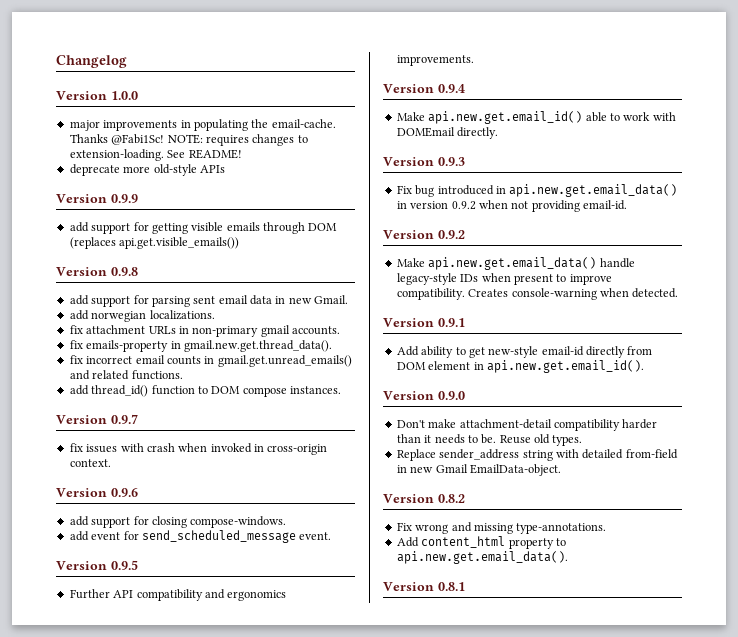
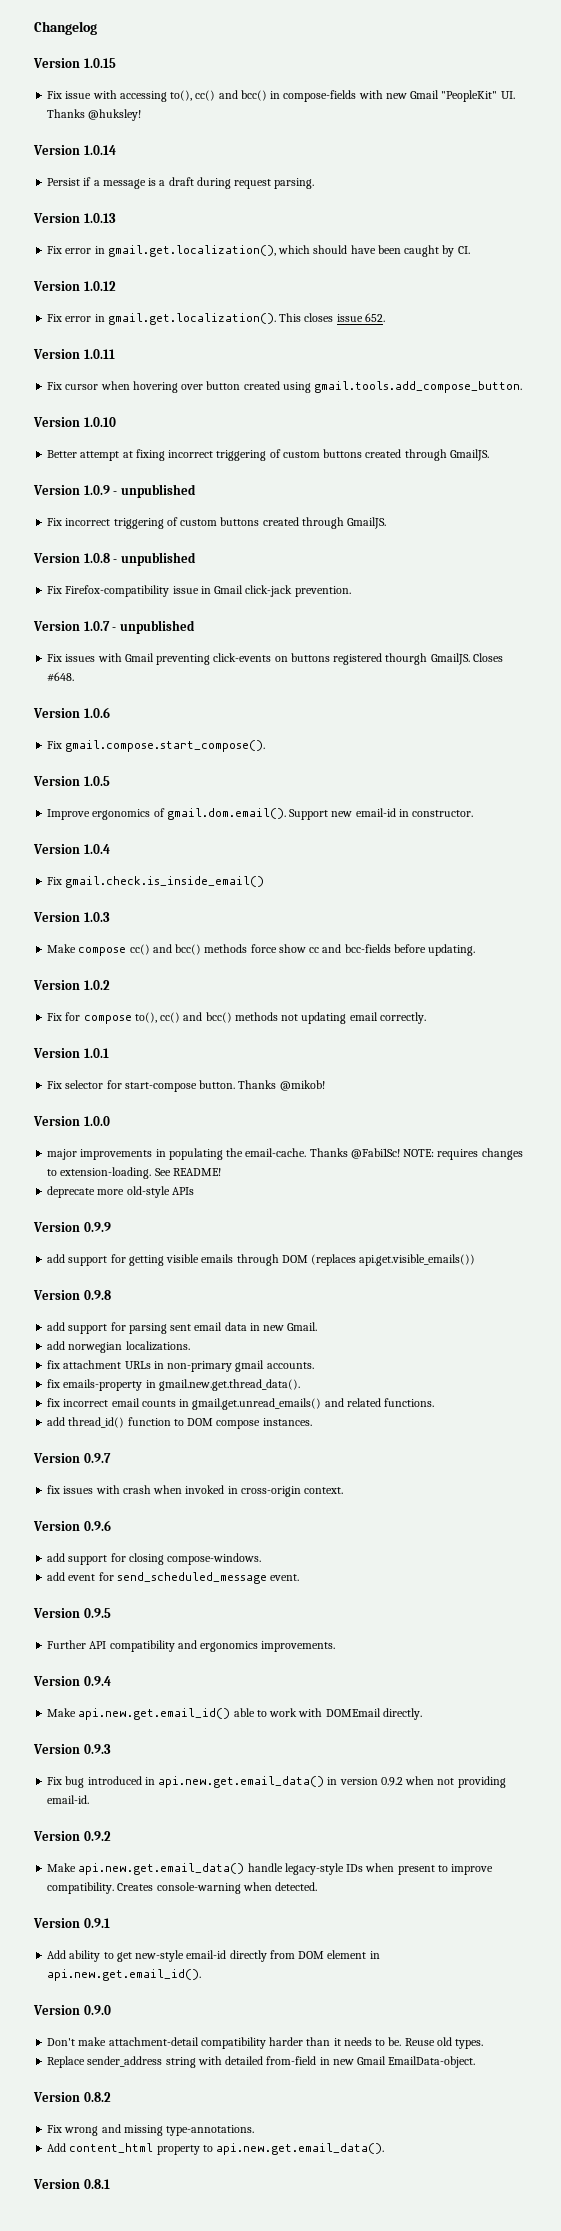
(127, 61) none -> [33,58,116,68] [47,90,515,102] [47,109,142,121] [33,145,116,155] [47,177,315,189] [33,213,116,223] [47,245,470,257] [33,281,116,291] [47,313,385,325] [33,349,115,359] [47,381,523,393] [33,417,116,427] [47,449,489,461] [33,484,196,498] [47,517,387,529] [33,552,196,566] [47,585,351,597] [33,620,195,634] [47,653,503,665] [47,672,75,682] [33,707,110,718] [47,740,266,752] [33,776,110,786] [47,808,474,820] [33,844,110,854] [47,876,265,888] [33,912,110,922] [47,944,476,956] [33,980,110,990] [47,1012,426,1024] [33,1048,109,1058] [47,1080,325,1092] // Version 1.0.15 // Fix issue with accessing to(), cc() and bcc() in compose-fields with new Gmail "PeopleKit" UI. Thanks @huksley! // Version 1.0.14 // Persist if a message is a draft during request parsing. // Version 1.0.13 // Fix error in gmail.get.localization(), which should have been caught by CI. // Version 1.0.12 // Fix error in gmail.get.localization(). This closes issue 652. // Version 1.0.11 // Fix cursor when hovering over button created using gmail.tools.add_compose_button. // Version 1.0.10 // Better attempt at fixing incorrect triggering of custom buttons created through GmailJS. // Version 1.0.9 - unpublished // Fix incorrect triggering of custom buttons created through GmailJS. // Version 1.0.8 - unpublished // Fix Firefox-compatibility issue in Gmail click-jack prevention. // Version 1.0.7 - unpublished // Fix issues with Gmail preventing click-events on buttons registered thourgh GmailJS. Closes #648. // Version 1.0.6 // Fix gmail.compose.start_compose(). // Version 1.0.5 // Improve ergonomics of gmail.dom.email(). Support new email-id in constructor. // Version 1.0.4 // Fix gmail.check.is_inside_email() // Version 1.0.3 // Make compose cc() and bcc() methods force show cc and bcc-fields before updating. // Version 1.0.2 // Fix for compose to(), cc() and bcc() methods not updating email correctly. // Version 1.0.1 // Fix selector for start-compose button. Thanks @mikob!

